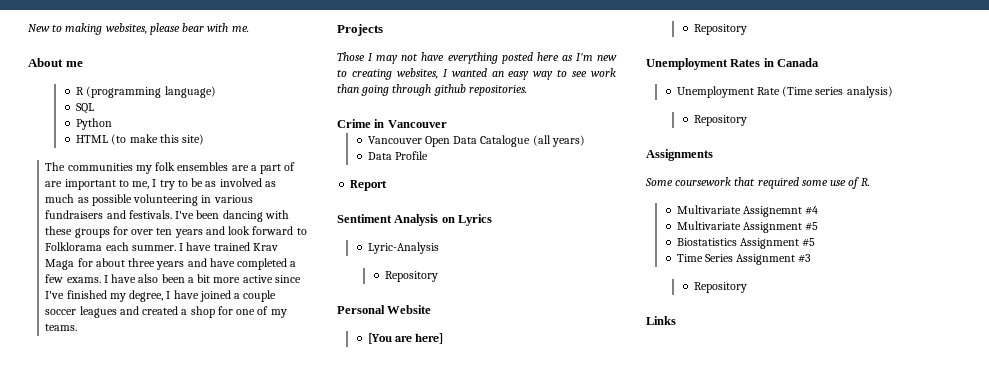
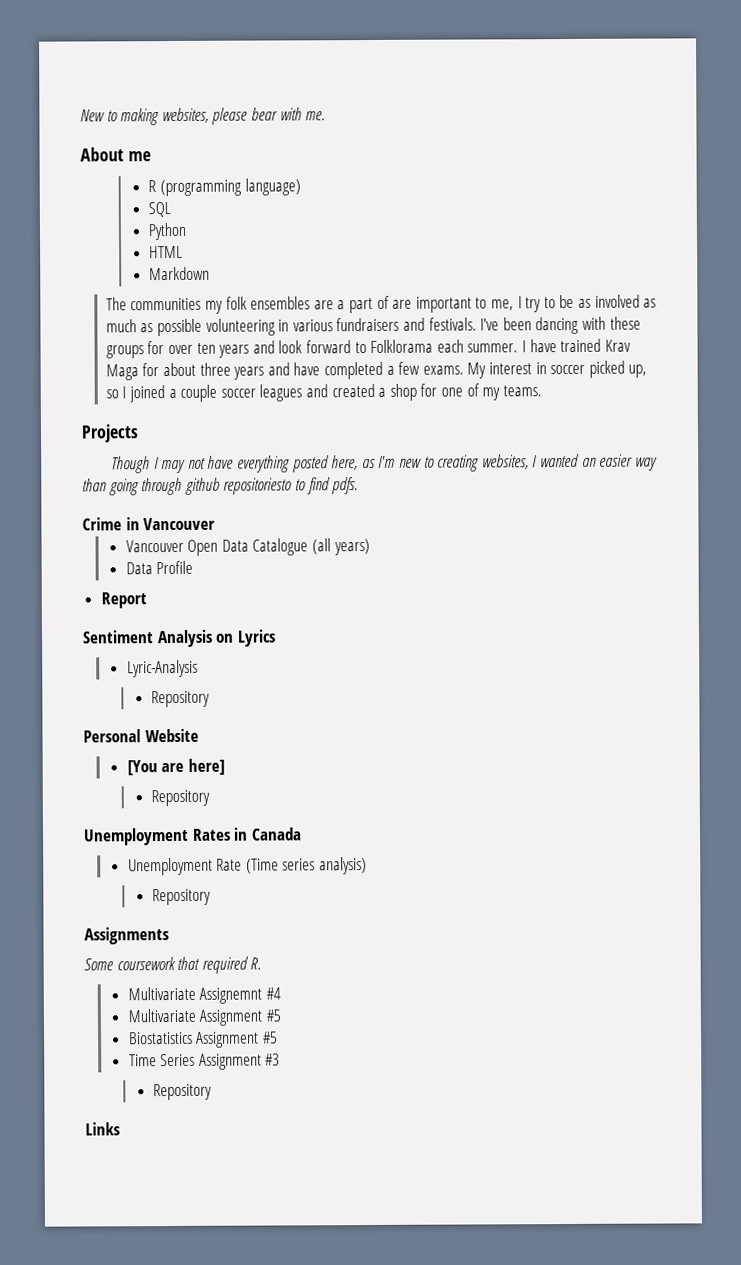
[111,134,204,145] (to make this site) -> [149,266,211,281] // Markdown
[103,274,301,283] [45,290,199,302] I have also been a bit more active since I've finished my degree, I have -> [467,360,648,379] [105,386,127,399] My interest in soccer picked up, so I
[337,52,365,61] Those -> [111,456,151,474] Though
[536,52,559,61] here -> [331,455,359,471] here,
[508,68,616,80] [337,84,527,96] easy way to see work than going through github repositories. -> [599,453,658,471] [82,477,359,496] easier way than going through github repositoriesto to find pdfs.
[801,177,860,189] some use of -> (248, 965) none

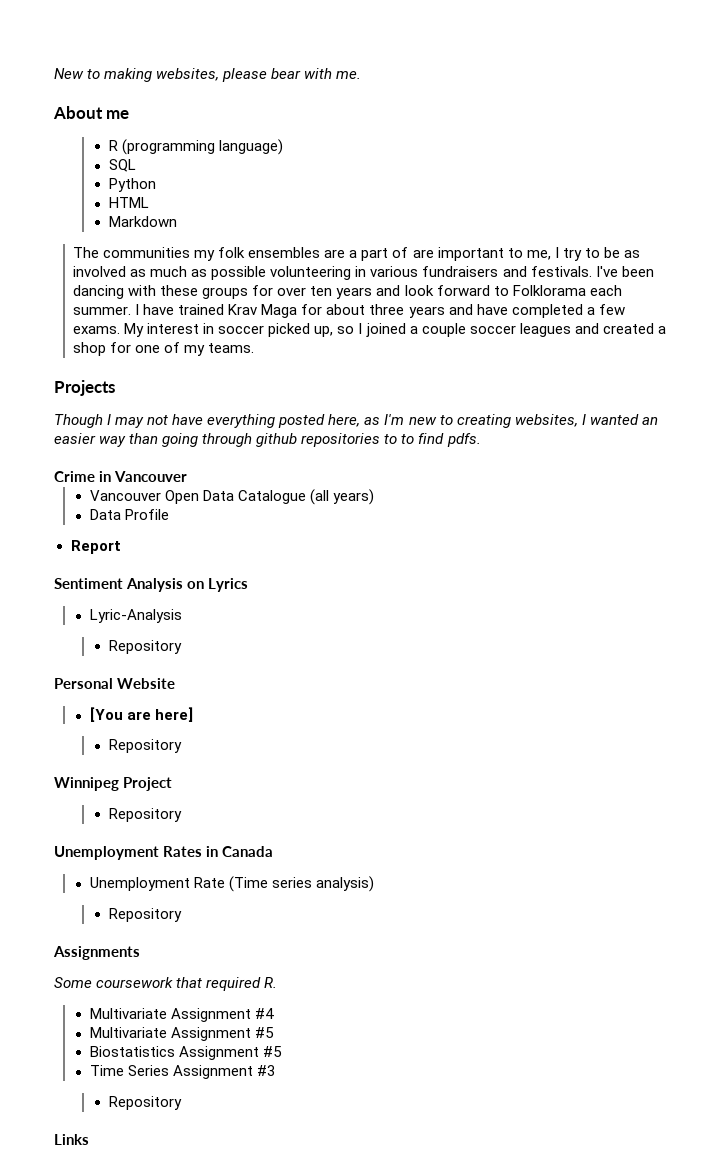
[223,477,293,495] repositoriesto -> [301,433,398,447] repositories to
(211, 798) none -> [54,777,173,791] [108,808,182,822] // Winnipeg Project // Repository
[199,987,263,1004] Assignemnt -> [170,1008,251,1022] Assignment

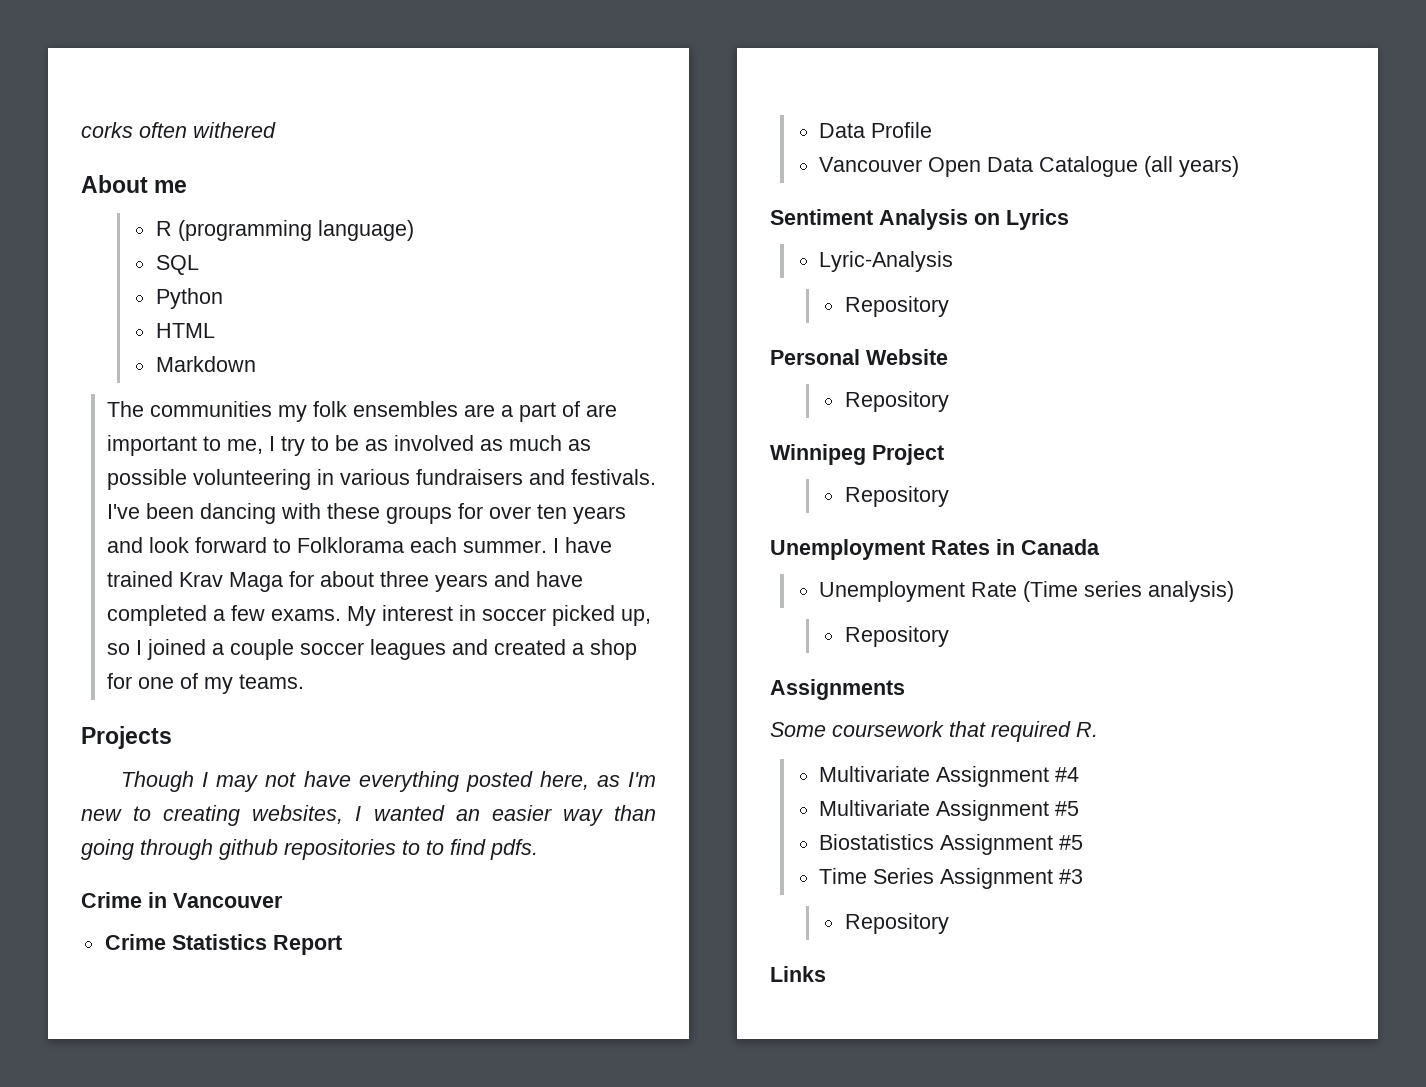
[54,68,362,82] New to making websites, please bear with me. -> [81,122,276,138] corks often withered
(188, 476) none -> [104,934,342,955] [819,122,933,138] // Crime Statistics Report // Data Profile
[89,509,169,520] [70,540,121,554] // Data Profile // Report -> (1240, 166) none
[89,707,193,722] // [You are here] -> (948, 357) none

